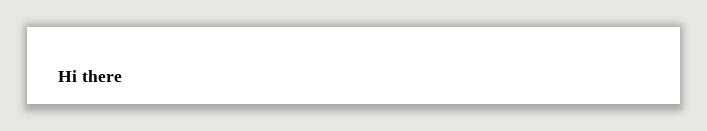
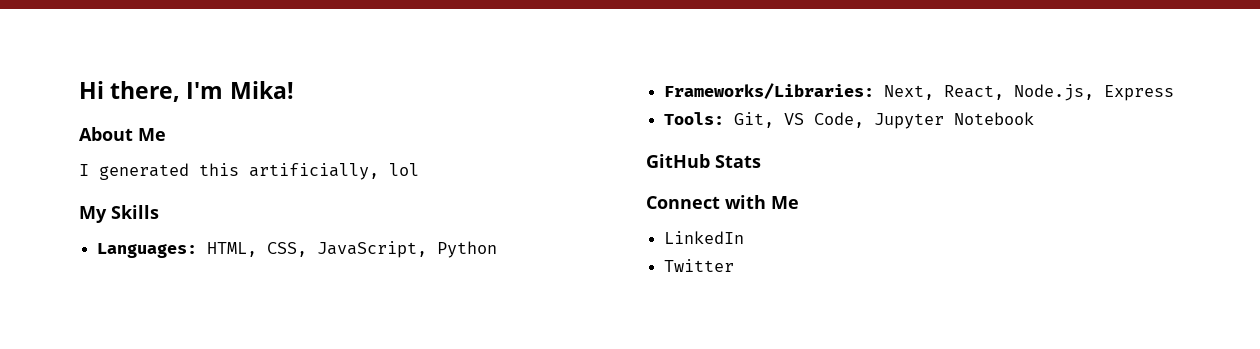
[81,70,122,82] there -> [110,81,294,102] [79,127,166,141] [79,163,419,180] [79,205,159,223] [97,241,498,258] [664,83,1175,101] [664,112,1035,129] [646,154,761,168] [646,195,799,209] [664,231,745,244] [664,259,735,272] there, I'm Mika! // About Me // I generated this artificially, lol // My Skills // Languages: HTML, CSS, JavaScript, Python // Frameworks/Libraries: Next, React, Node.js, Express // Tools: Git, VS Code, Jupyter Notebook // GitHub Stats // Connect with Me // LinkedIn // Twitter

